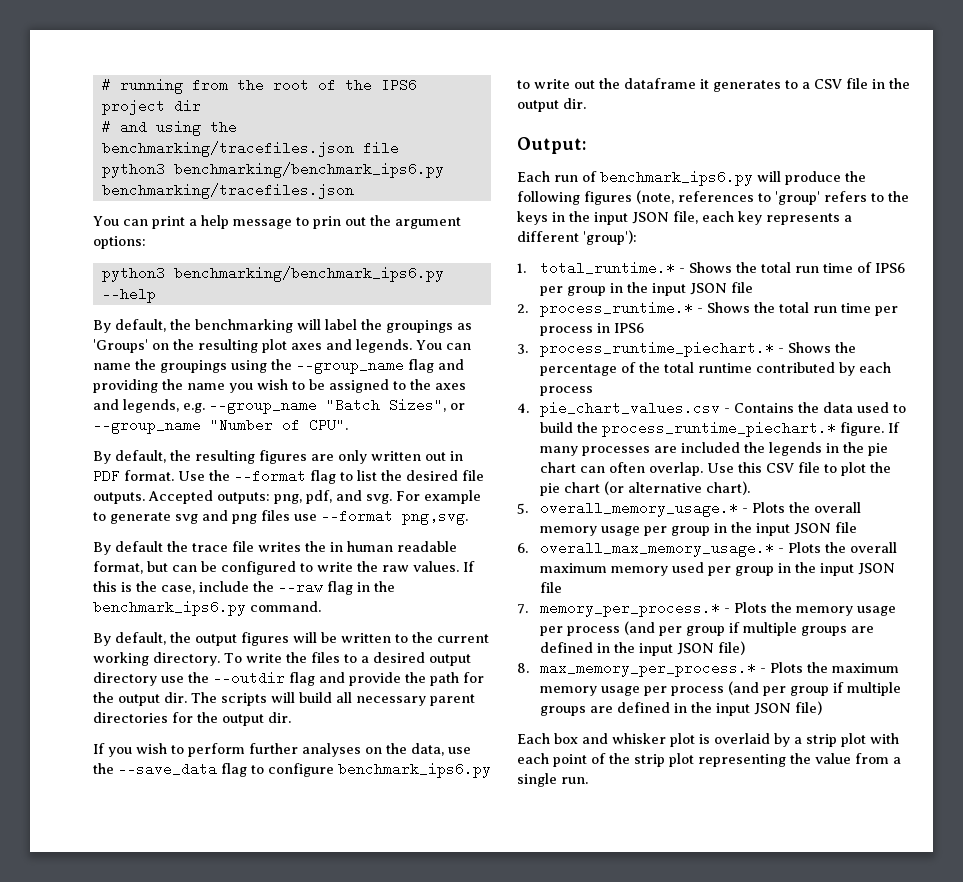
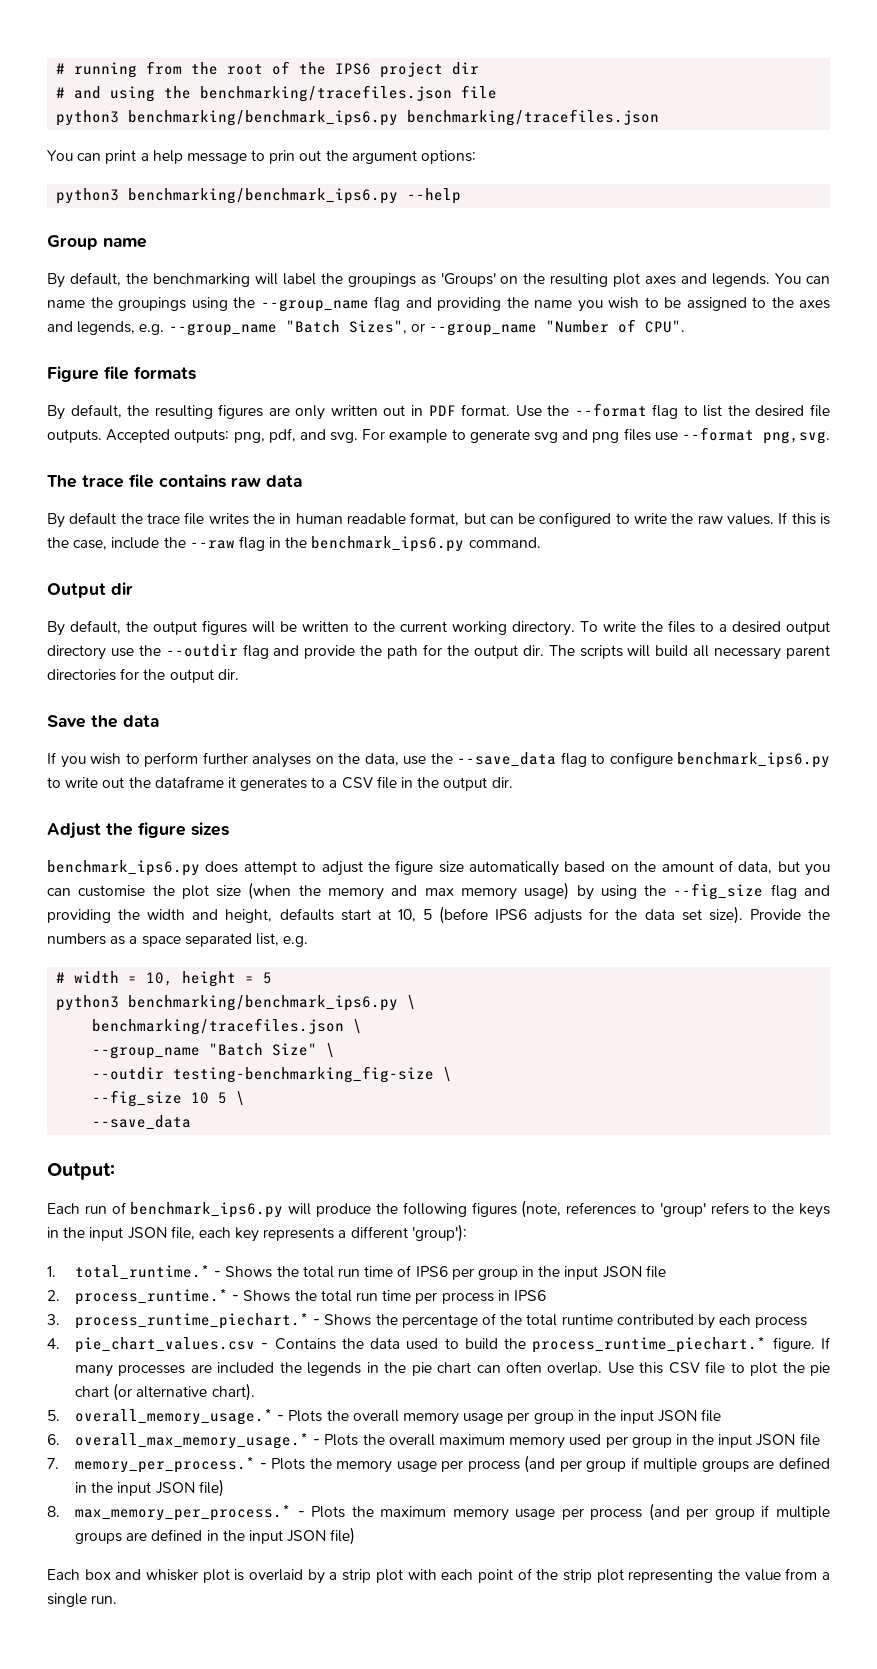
(156, 295) none -> [47,235,147,250] // Group name
(348, 425) none -> [47,366,196,382] // Figure file formats
(468, 517) none -> [47,474,302,488] // The trace file contains raw data
(321, 606) none -> [47,582,133,598] // Output dir
(291, 717) none -> [47,715,159,728] // Save the data
(586, 103) none -> [47,822,229,839] [47,860,830,876] [47,882,830,900] [47,906,830,924] [47,933,309,947] [56,971,273,987] [56,995,417,1011] [92,1018,363,1035] [92,1043,336,1059] [92,1066,453,1083] [92,1090,246,1107] [92,1115,192,1130] // Adjust the figure sizes // benchmark_ips6.py does attempt to adjust the figure size automatically based on the amount of data, but you can customise the plot size (when the memory and max memory usage) by using the --fig_size flag and providing the width and height, defaults start at 10, 5 (before IPS6 adjusts for the data set size). Provide the numbers as a space separated list, e.g. // # width = 10, height = 5 // python3 benchmarking/benchmark_ips6.py \ // benchmarking/tracefiles.json \ // --group_name "Batch Size" \ // --outdir testing-benchmarking_fig-size \ // --fig_size 10 5 \ // --save_data

